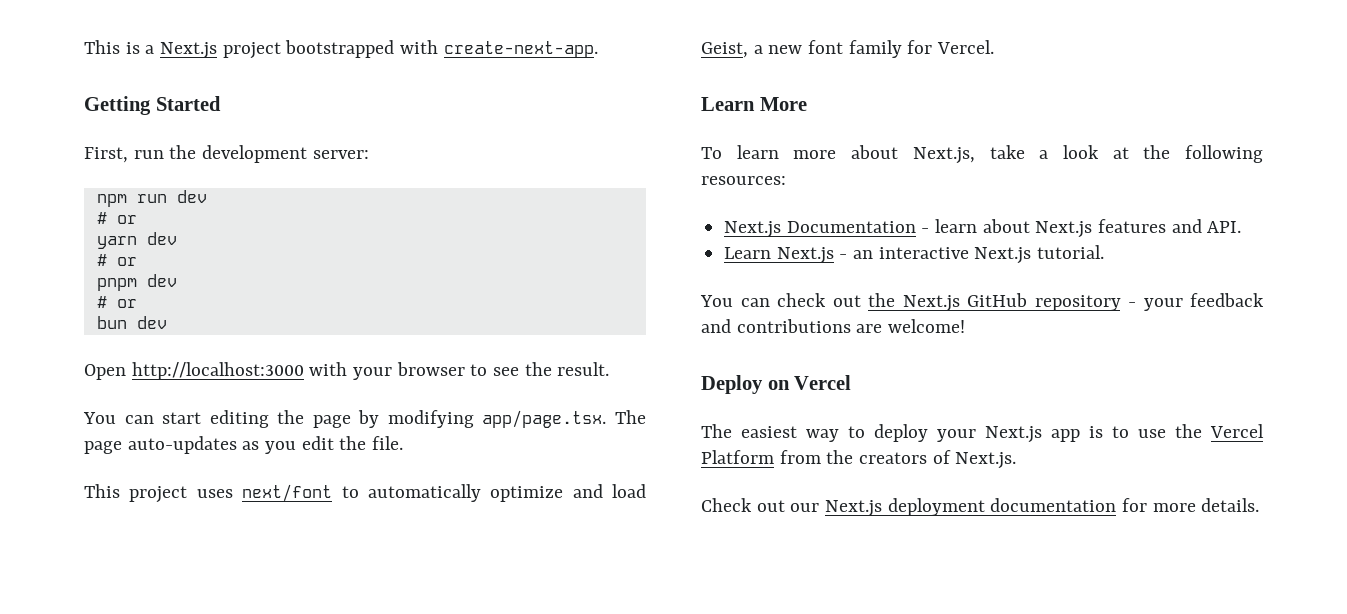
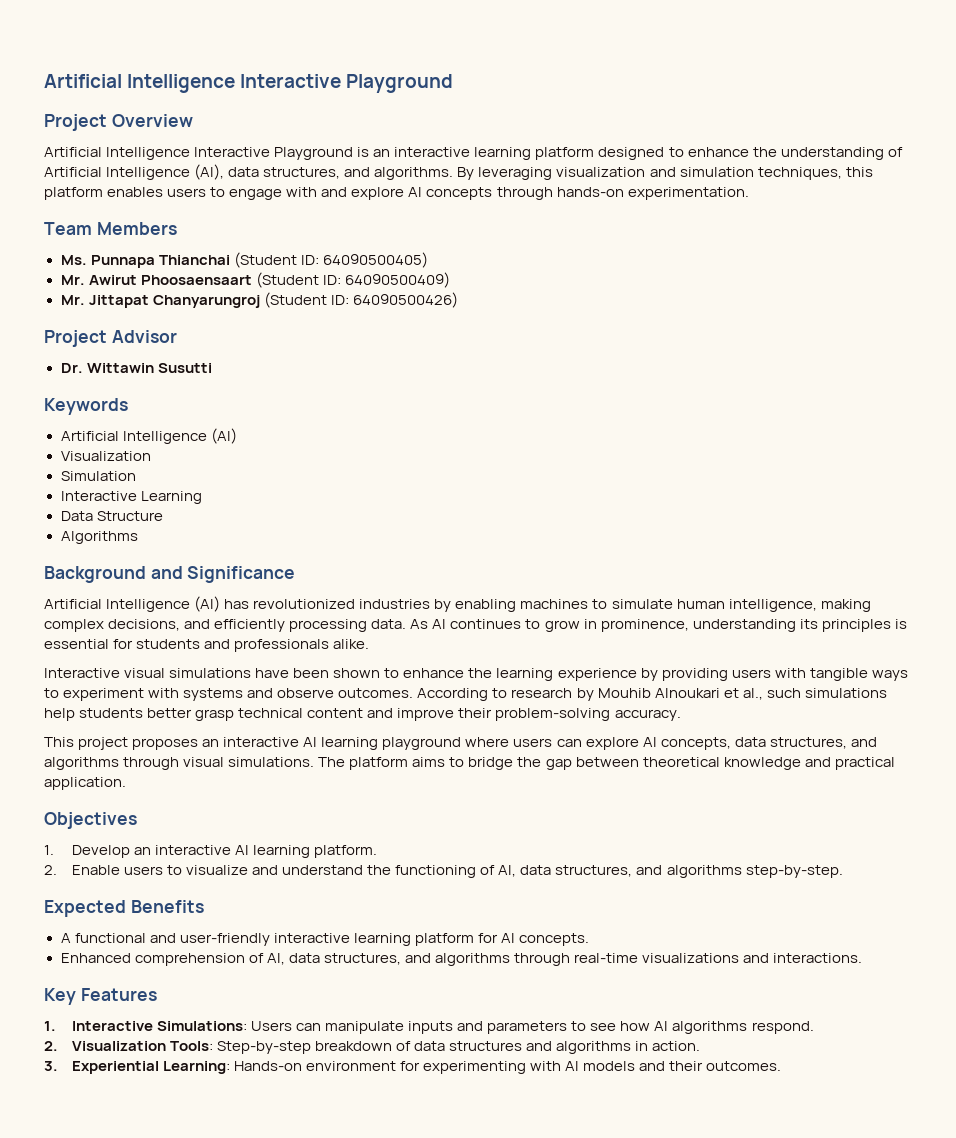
[84,40,598,59] [84,96,221,115] [84,145,369,163] [96,190,207,207] [96,212,137,224] [96,232,177,249] [96,254,137,266] [96,274,177,291] [96,296,137,308] [96,316,167,329] [84,362,610,380] [83,410,646,428] [84,436,404,454] [84,484,646,503] [701,40,995,58] [701,97,807,111] [701,145,1263,164] [701,176,786,185] [724,219,1242,238] [724,245,1105,264] [700,293,1264,312] [701,319,966,333] [701,375,852,394] [701,424,1264,443] [701,450,1017,469] [701,498,1260,517] This is a Next.js project bootstrapped with create-next-app. // Getting Started // First, run the development server: // npm run dev // # or // yarn dev // # or // pnpm dev // # or // bun dev // Open http://localhost:3000 with your browser to see the result. // You can start editing the page by modifying app/page.tsx. The page auto-updates as you edit the file. // This project uses next/font to automatically optimize and load Geist, a new font family for Vercel. // Learn More // To learn more about Next.js, take a look at the following resources: // Next.js Documentation - learn about Next.js features and API. // Learn Next.js - an interactive Next.js tutorial. // You can check out the Next.js GitHub repository - your feedback and contributions are welcome! // Deploy on Vercel // The easiest way to deploy your Next.js app is to use the Vercel Platform from the creators of Next.js. // Check out our Next.js deployment documentation for more details. -> [44,74,454,93] [44,114,193,131] [44,147,903,160] [44,164,873,180] [44,187,749,200] [44,222,177,235] [60,252,428,268] [60,272,450,288] [60,292,458,308] [44,330,177,347] [60,363,212,373] [44,398,128,415] [60,428,237,444] [60,451,151,461] [60,471,136,481] [60,491,202,504] [60,511,163,521] [60,531,138,544] [44,566,296,583] [44,596,871,612] [44,619,907,632] [44,639,370,652] [44,668,908,681] [44,688,887,701] [44,708,681,721] [44,737,877,750] [44,757,895,770] [44,777,126,790] [44,812,137,829] [44,845,378,858] [44,865,843,878] [44,900,204,917] [60,933,589,946] [60,953,863,966] [44,988,157,1005] [44,1021,814,1034] [44,1041,701,1054] [44,1061,782,1074] Artificial Intelligence Interactive Playground // Project Overview // Artificial Intelligence Interactive Playground is an interactive learning platform designed to enhance the understanding of Artificial Intelligence (AI), data structures, and algorithms. By leveraging visualization and simulation techniques, this platform enables users to engage with and explore AI concepts through hands-on experimentation. // Team Members // Ms. Punnapa Thianchai (Student ID: 64090500405) // Mr. Awirut Phoosaensaart (Student ID: 64090500409) // Mr. Jittapat Chanyarungroj (Student ID: 64090500426) // Project Advisor // Dr. Wittawin Susutti // Keywords // Artificial Intelligence (AI) // Visualization // Simulation // Interactive Learning // Data Structure // Algorithms // Background and Significance // Artificial Intelligence (AI) has revolutionized industries by enabling machines to simulate human intelligence, making complex decisions, and efficiently processing data. As AI continues to grow in prominence, understanding its principles is essential for students and professionals alike. // Interactive visual simulations have been shown to enhance the learning experience by providing users with tangible ways to experiment with systems and observe outcomes. According to research by Mouhib Alnoukari et al., such simulations help students better grasp technical content and improve their problem-solving accuracy. // This project proposes an interactive AI learning playground where users can explore AI concepts, data structures, and algorithms through visual simulations. The platform aims to bridge the gap between theoretical knowledge and practical application. // Objectives // 1. Develop an interactive AI learning platform. // 2. Enable users to visualize and understand the functioning of AI, data structures, and algorithms step-by-step. // Expected Benefits // A functional and user-friendly interactive learning platform for AI concepts. // Enhanced comprehension of AI, data structures, and algorithms through real-time visualizations and interactions. // Key Features // 1. Interactive Simulations: Users can manipulate inputs and parameters to see how AI algorithms respond. // 2. Visualization Tools: Step-by-step breakdown of data structures and algorithms in action. // 3. Experiential Learning: Hands-on environment for experimenting with AI models and their outcomes.

